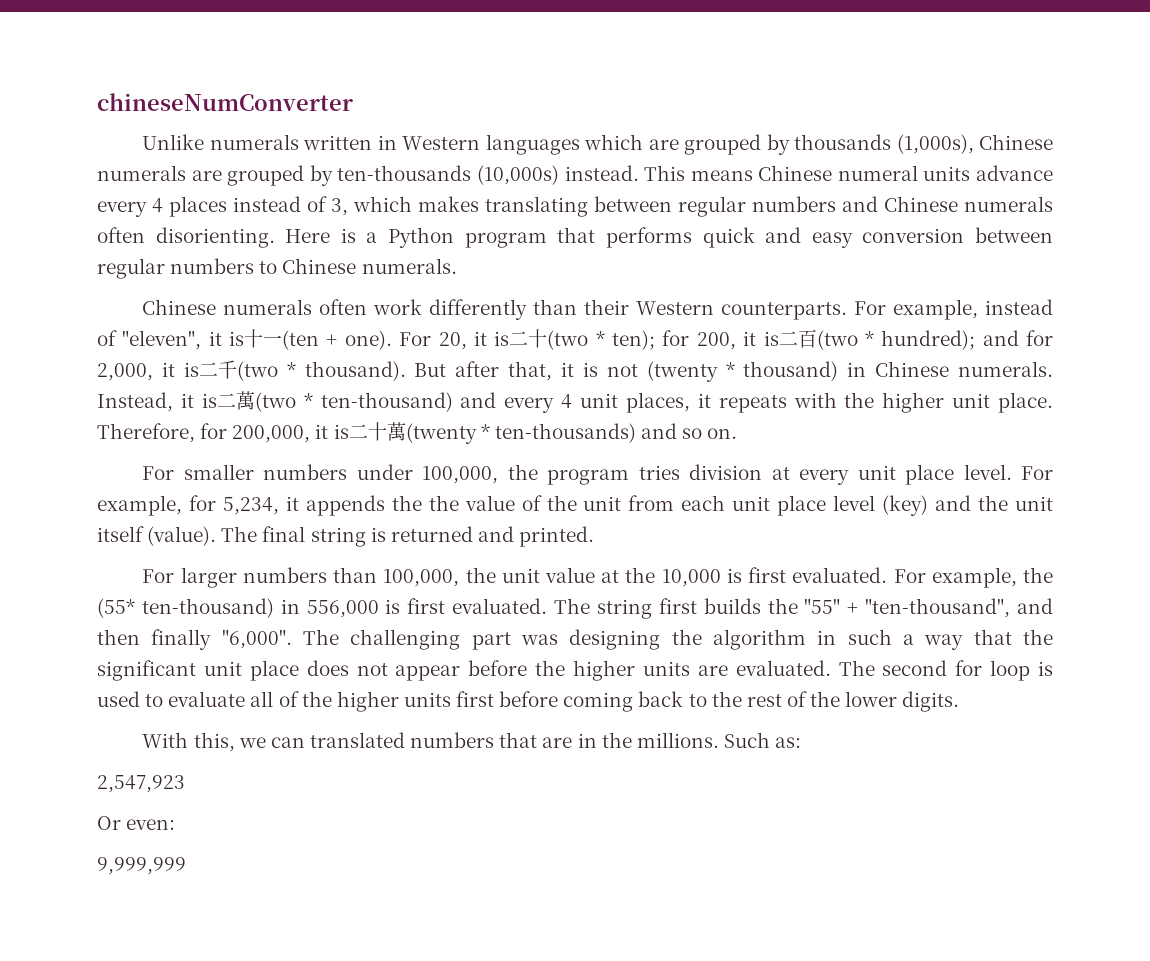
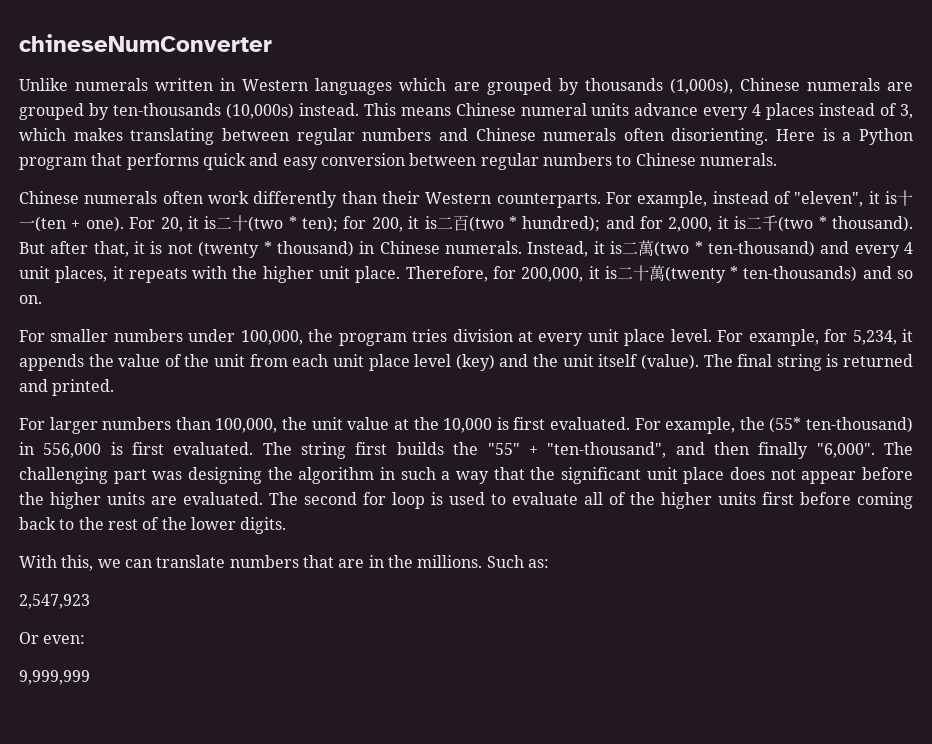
[428,495,459,511] the -> (114, 360) none
[310,732,406,748] translated -> [156,555,226,568] translate

